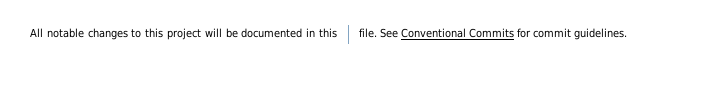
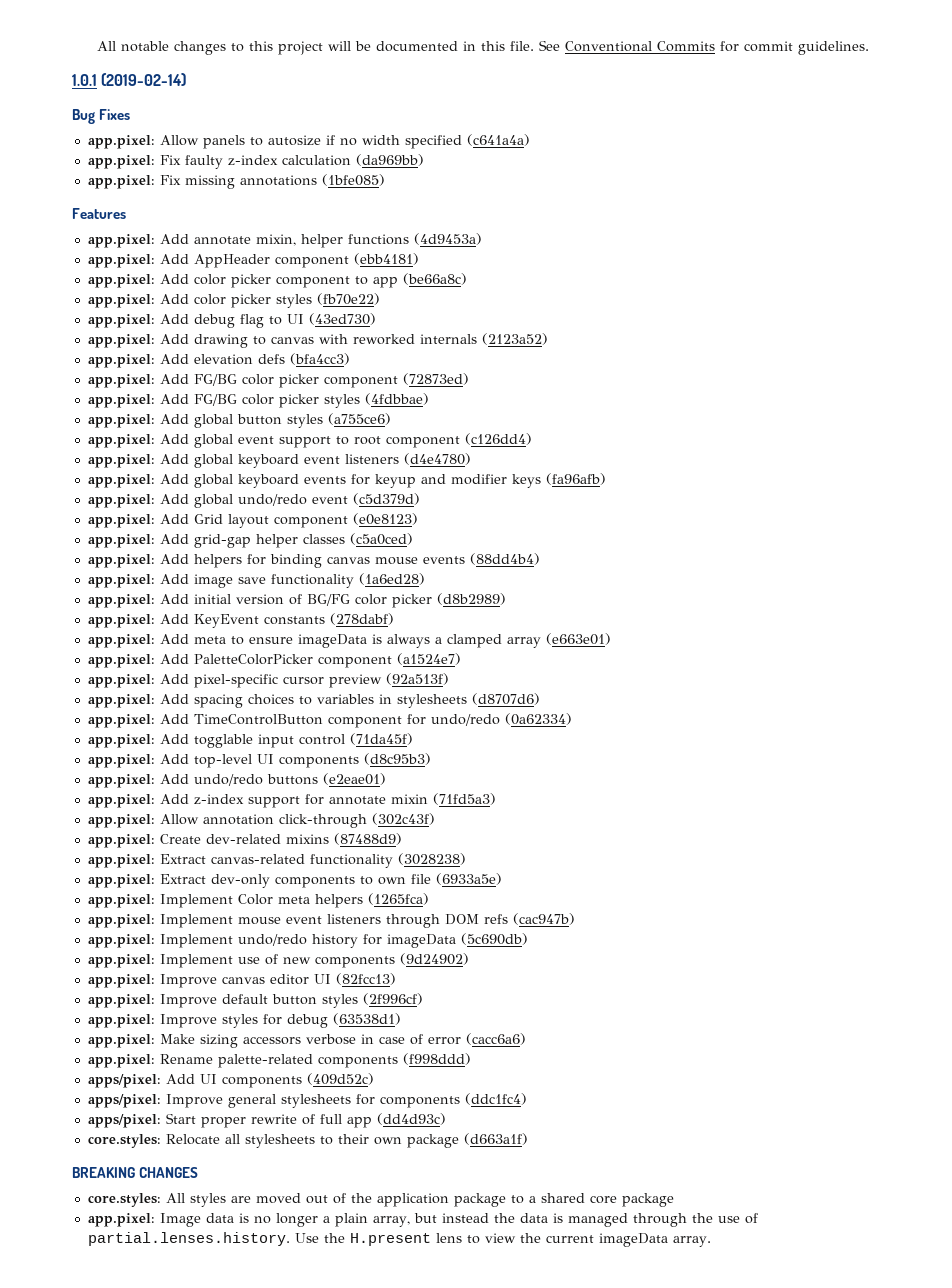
(627, 34) none -> [72,73,187,86] [72,109,131,124] [87,134,530,149] [87,154,424,169] [87,174,385,189] [72,208,126,219] [87,233,482,248] [87,253,419,268] [87,273,467,288] [87,293,380,308] [87,313,376,328] [87,333,548,348] [87,353,350,368] [87,373,469,388] [87,393,429,408] [87,413,391,428] [87,433,532,448] [87,453,471,468] [87,473,606,488] [87,493,420,508] [87,513,418,528] [87,533,413,548] [87,553,540,568] [87,573,425,588] [87,593,506,608] [87,613,394,628] [87,633,611,648] [87,653,461,668] [87,673,449,688] [87,693,540,708] [87,713,572,728] [87,733,413,748] [87,753,431,768] [87,773,386,788] [87,793,496,808] [87,813,435,828] [87,833,402,848] [87,853,466,868] [87,873,502,888] [87,893,429,908] [87,913,575,928] [87,933,528,948] [87,953,469,968] [87,973,396,988] [87,993,423,1008] [87,1013,401,1028] [87,1033,526,1048] [87,1053,471,1068] [87,1073,374,1088] [87,1093,527,1108] [87,1113,446,1128] [87,1133,528,1148] [72,1167,199,1178] [87,1193,674,1207] [87,1213,758,1227] [87,1232,711,1247] // 1.0.1 (2019-02-14) // Bug Fixes // app.pixel: Allow panels to autosize if no width specified (c641a4a) // app.pixel: Fix faulty z-index calculation (da969bb) // app.pixel: Fix missing annotations (1bfe085) // Features // app.pixel: Add annotate mixin, helper functions (4d9453a) // app.pixel: Add AppHeader component (ebb4181) // app.pixel: Add color picker component to app (be66a8c) // app.pixel: Add color picker styles (fb70e22) // app.pixel: Add debug flag to UI (43ed730) // app.pixel: Add drawing to canvas with reworked internals (2123a52) // app.pixel: Add elevation defs (bfa4cc3) // app.pixel: Add FG/BG color picker component (72873ed) // app.pixel: Add FG/BG color picker styles (4fdbbae) // app.pixel: Add global button styles (a755ce6) // app.pixel: Add global event support to root component (c126dd4) // app.pixel: Add global keyboard event listeners (d4e4780) // app.pixel: Add global keyboard events for keyup and modifier keys (fa96afb) // app.pixel: Add global undo/redo event (c5d379d) // app.pixel: Add Grid layout component (e0e8123) // app.pixel: Add grid-gap helper classes (c5a0ced) // app.pixel: Add helpers for binding canvas mouse events (88dd4b4) // app.pixel: Add image save functionality (1a6ed28) // app.pixel: Add initial version of BG/FG color picker (d8b2989) // app.pixel: Add KeyEvent constants (278dabf) // app.pixel: Add meta to ensure imageData is always a clamped array (e663e01) // app.pixel: Add PaletteColorPicker component (a1524e7) // app.pixel: Add pixel-specific cursor preview (92a513f) // app.pixel: Add spacing choices to variables in stylesheets (d8707d6) // app.pixel: Add TimeControlButton component for undo/redo (0a62334) // app.pixel: Add togglable input control (71da45f) // app.pixel: Add top-level UI components (d8c95b3) // app.pixel: Add undo/redo buttons (e2eae01) // app.pixel: Add z-index support for annotate mixin (71fd5a3) // app.pixel: Allow annotation click-through (302c43f) // app.pixel: Create dev-related mixins (87488d9) // app.pixel: Extract canvas-related functionality (3028238) // app.pixel: Extract dev-only components to own file (6933a5e) // app.pixel: Implement Color meta helpers (1265fca) // app.pixel: Implement mouse event listeners through DOM refs (cac947b) // app.pixel: Implement undo/redo history for imageData (5c690db) // app.pixel: Implement use of new components (9d24902) // app.pixel: Improve canvas editor UI (82fcc13) // app.pixel: Improve default button styles (2f996cf) // app.pixel: Improve styles for debug (63538d1) // app.pixel: Make sizing accessors verbose in case of error (cacc6a6) // app.pixel: Rename palette-related components (f998ddd) // apps/pixel: Add UI components (409d52c) // apps/pixel: Improve general stylesheets for components (ddc1fc4) // apps/pixel: Start proper rewrite of full app (dd4d93c) // core.styles: Relocate all stylesheets to their own package (d663a1f) // BREAKING CHANGES // core.styles: All styles are moved out of the application package to a shared core package // app.pixel: Image data is no longer a plain array, but instead the data is managed through the use of partial.lenses.history. Use the H.present lens to view the current imageData array.

